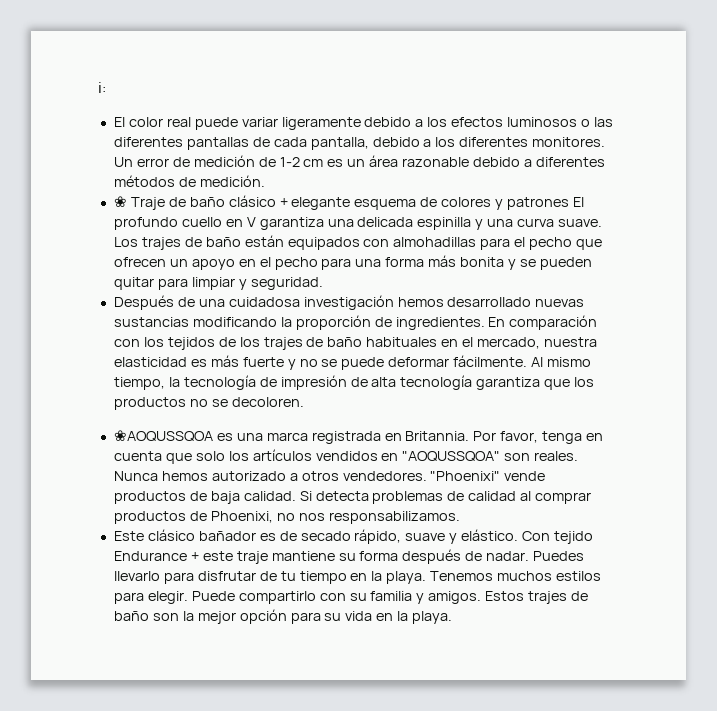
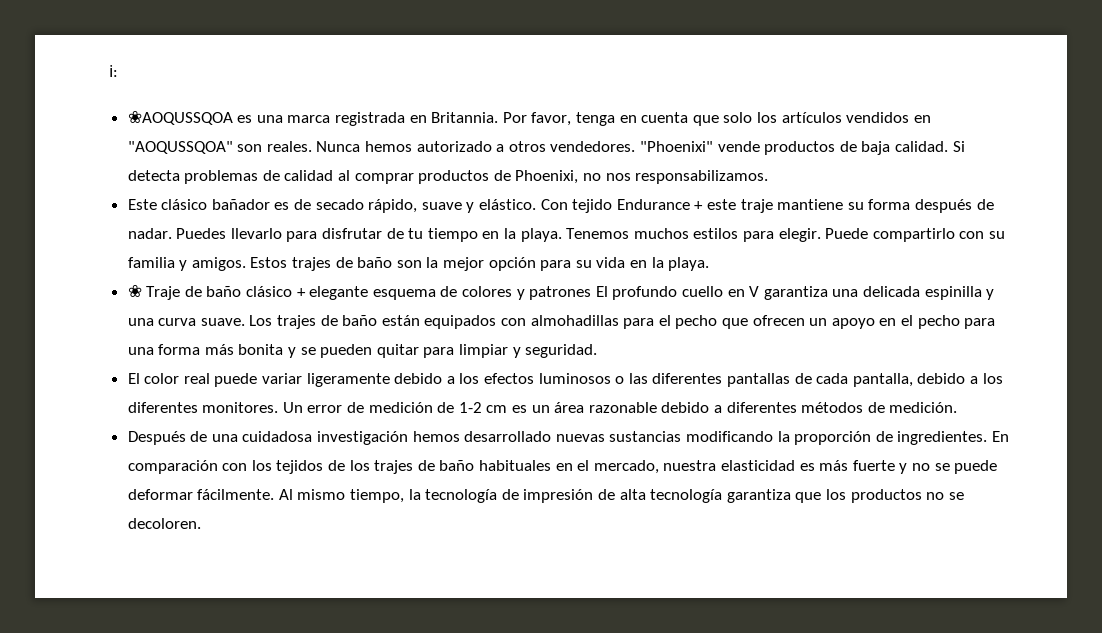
[113,117,613,130] [113,137,606,150] [113,155,605,167] [113,175,265,187] [113,195,584,210] [113,217,603,230] [113,235,603,250] [113,255,592,270] [113,277,323,290] [113,295,585,310] [113,315,598,330] [113,337,597,350] [113,355,592,370] [113,375,595,390] [113,397,304,410] // El color real puede variar ligeramente debido a los efectos luminosos o las diferentes pantallas de cada pantalla, debido a los diferentes monitores. Un error de medición de 1-2 cm es un área razonable debido a diferentes métodos de medición. // ❀ Traje de baño clásico + elegante esquema de colores y patrones El profundo cuello en V garantiza una delicada espinilla y una curva suave. Los trajes de baño están equipados con almohadillas para el pecho que ofrecen un apoyo en el pecho para una forma más bonita y se pueden quitar para limpiar y seguridad. // Después de una cuidadosa investigación hemos desarrollado nuevas sustancias modificando la proporción de ingredientes. En comparación con los tejidos de los trajes de baño habituales en el mercado, nuestra elasticidad es más fuerte y no se puede deformar fácilmente. Al mismo tiempo, la tecnología de impresión de alta tecnología garantiza que los productos no se decoloren. -> (118, 71) none
(453, 617) none -> [127,284,995,300] [127,315,996,329] [127,344,598,358] [127,373,1003,387] [127,402,958,413] [127,431,1009,445] [127,460,998,474] [127,489,964,503] [127,518,201,529] // ❀ Traje de baño clásico + elegante esquema de colores y patrones El profundo cuello en V garantiza una delicada espinilla y una curva suave. Los trajes de baño están equipados con almohadillas para el pecho que ofrecen un apoyo en el pecho para una forma más bonita y se pueden quitar para limpiar y seguridad. // El color real puede variar ligeramente debido a los efectos luminosos o las diferentes pantallas de cada pantalla, debido a los diferentes monitores. Un error de medición de 1-2 cm es un área razonable debido a diferentes métodos de medición. // Después de una cuidadosa investigación hemos desarrollado nuevas sustancias modificando la proporción de ingredientes. En comparación con los tejidos de los trajes de baño habituales en el mercado, nuestra elasticidad es más fuerte y no se puede deformar fácilmente. Al mismo tiempo, la tecnología de impresión de alta tecnología garantiza que los productos no se decoloren.

